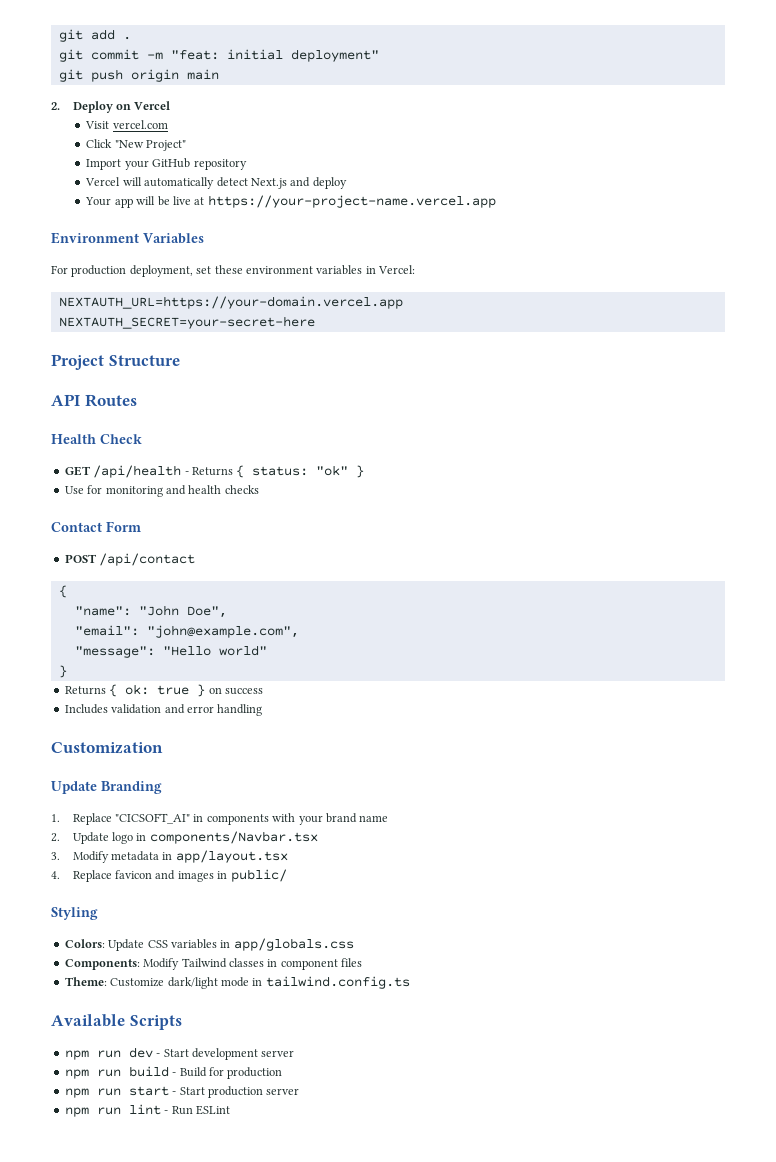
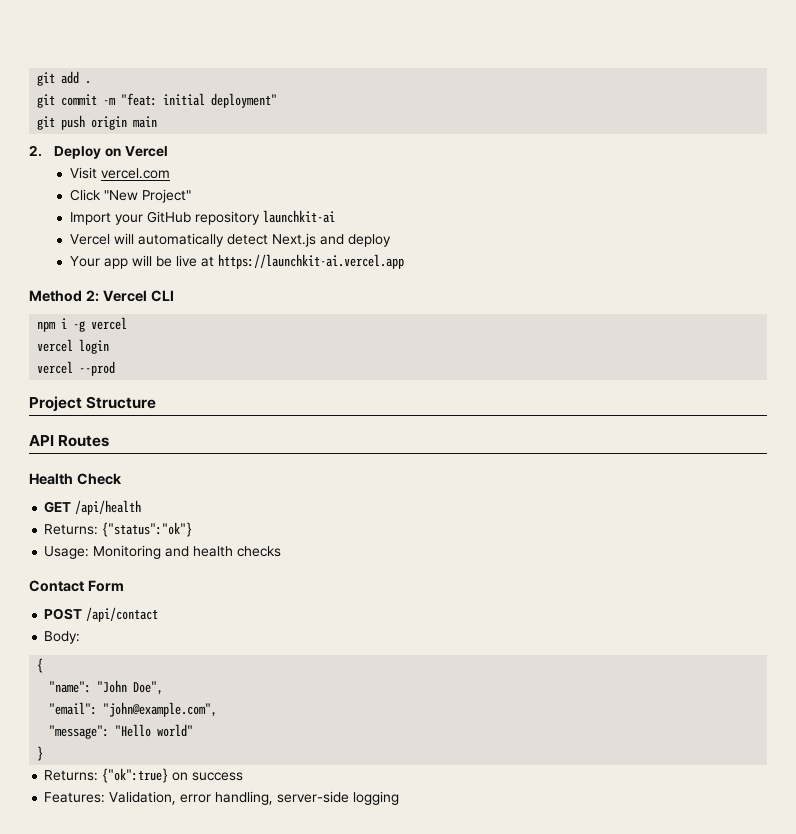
(247, 164) none -> [262,210,335,223] launchkit-ai
[207,195,496,208] [51,232,204,244] [51,265,415,277] [58,296,403,309] [58,316,315,329] https://your-project-name.vercel.app // Environment Variables // For production deployment, set these environment variables in Vercel: // NEXTAUTH_URL=https://your-domain.vercel.app // NEXTAUTH_SECRET=your-secret-here -> [217,254,404,269] [29,290,174,302] [37,317,128,332] [37,339,110,354] [37,361,116,376] https://launchkit-ai.vercel.app // Method 2: Vercel CLI // npm i -g vercel // vercel login // vercel --prod
[184,465,365,478] [64,485,163,497] - Returns { status: "ok" } // Use for monitoring -> [44,522,193,537] [44,545,162,559] // Returns: {"status":"ok"} // Usage: Monitoring
(196, 559) none -> [44,631,81,644] // Body:
[64,684,263,697] [64,704,263,716] [51,742,163,754] [51,781,162,794] [51,813,389,825] [51,831,318,844] [51,850,288,863] [51,869,287,882] [51,907,98,920] [64,938,354,951] [64,958,362,970] [64,976,410,989] [51,1014,182,1030] [64,1047,295,1060] [64,1066,283,1079] [64,1086,300,1098] [64,1104,230,1117] Returns { ok: true } on success // Includes validation and error handling // Customization // Update Branding // 1. Replace "CICSOFT_AI" in components with your brand name // 2. Update logo in components/Navbar.tsx // 3. Modify metadata in app/layout.tsx // 4. Replace favicon and images in public/ // Styling // Colors: Update CSS variables in app/globals.css // Components: Modify Tailwind classes in component files // Theme: Customize dark/light mode in tailwind.config.ts // Available Scripts // npm run dev - Start development server // npm run build - Build for production // npm run start - Start production server // npm run lint - Run ESLint -> [44,768,244,783] [44,791,400,805] Returns: {"ok":true} on success // Features: Validation, error handling, server-side logging

